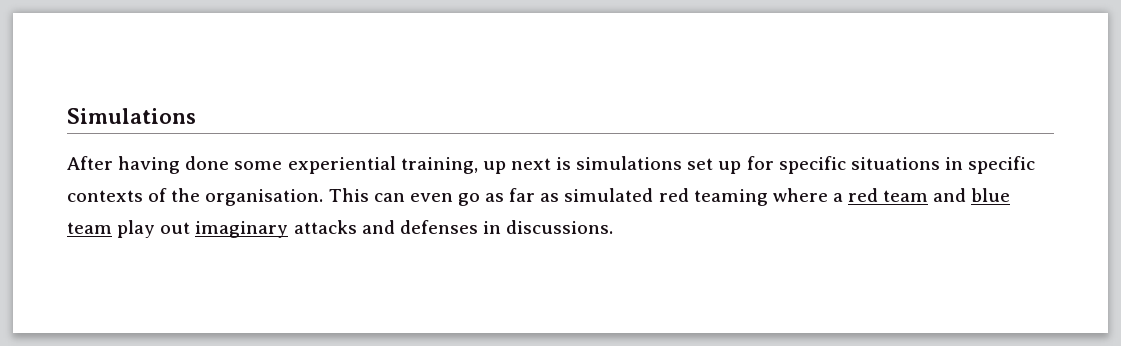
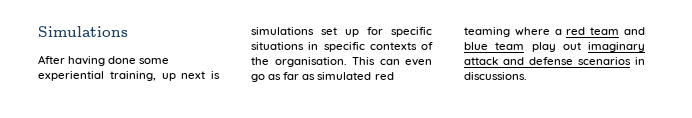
[293,220,478,234] attacks and defenses -> [464,57,631,65] attack and defense scenarios

